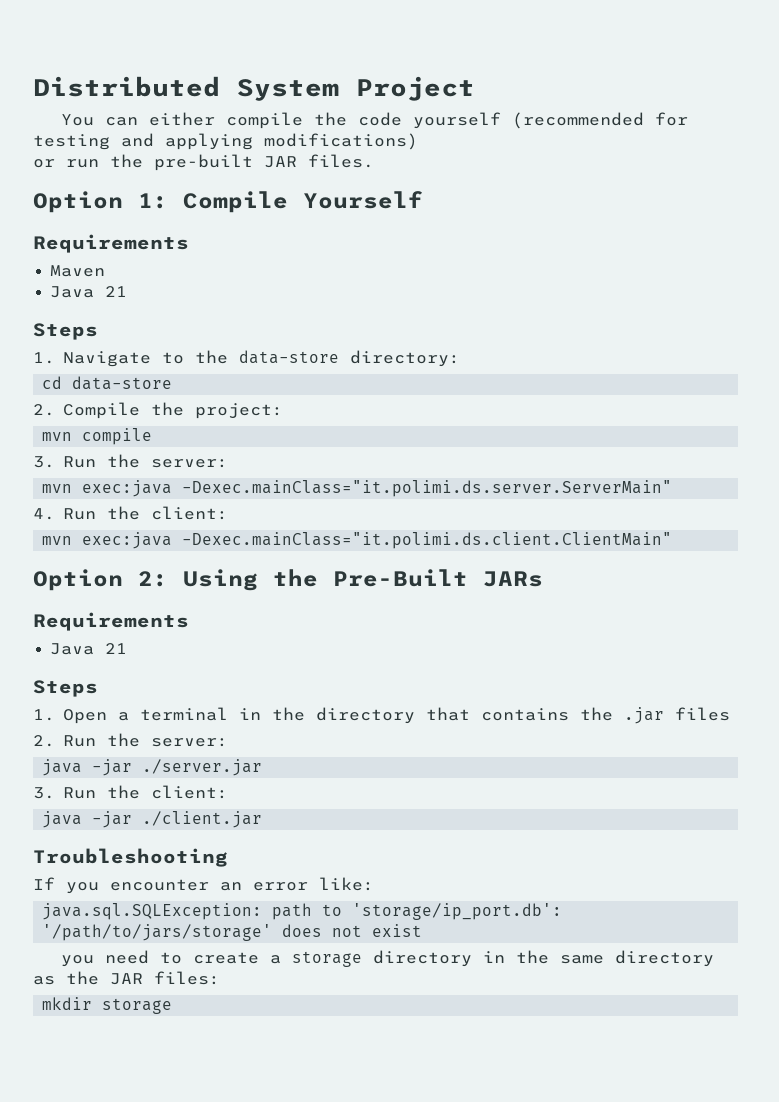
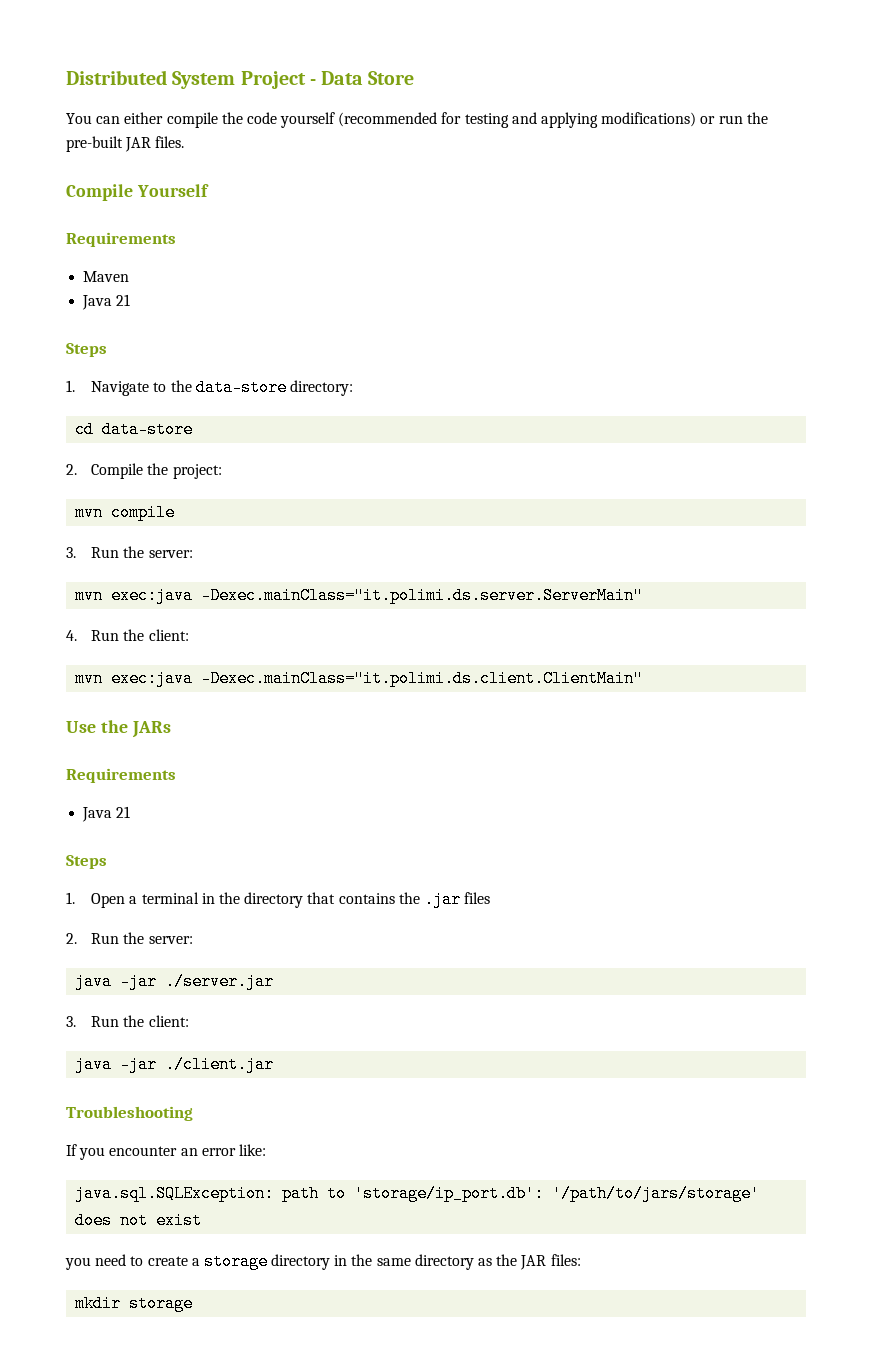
(475, 88) none -> [309,71,415,85] - Data Store
(418, 141) // -> (697, 119) none
[33,191,168,213] Option 1: -> (185, 142) none
[33,569,468,591] Option 2: Using the Pre-Built -> [66,720,128,733] Use the

